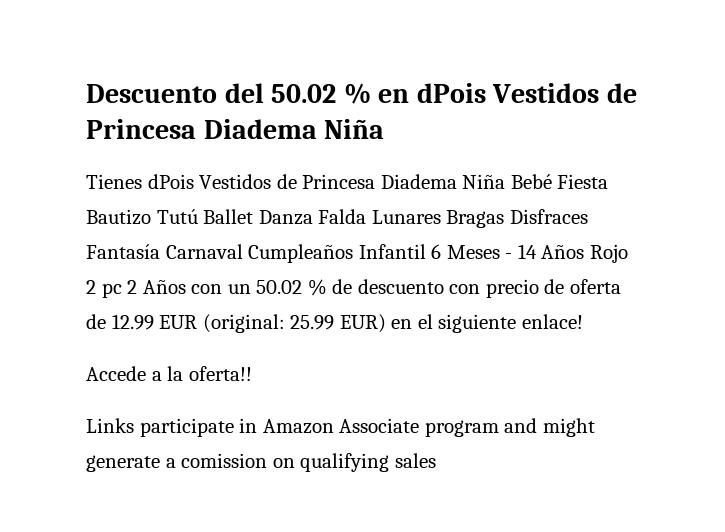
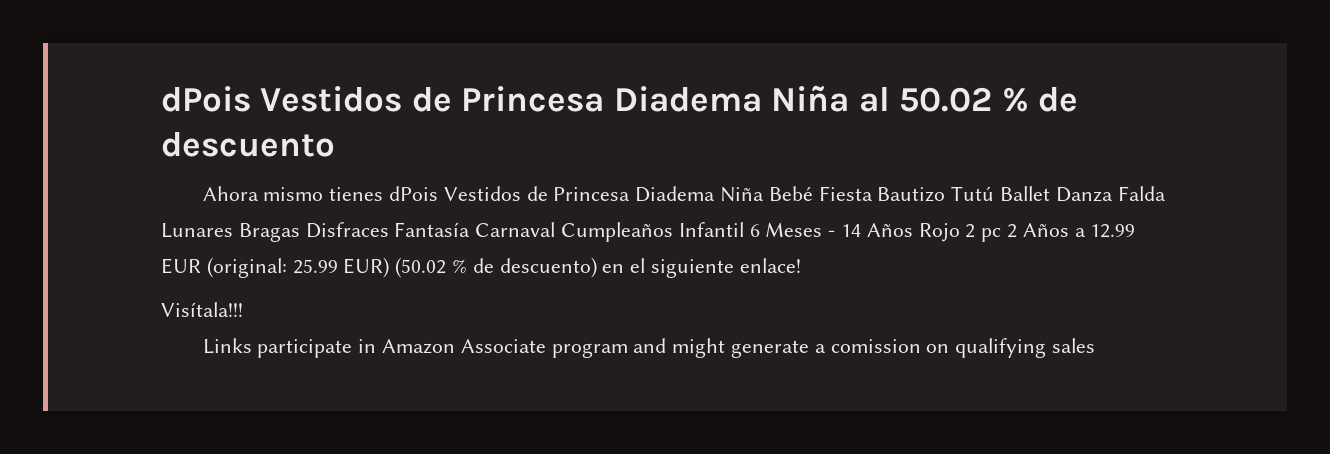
[86,83,637,104] [86,119,385,139] [86,174,142,189] Descuento del 50.02 % en dPois Vestidos de Princesa Diadema Niña // Tienes -> [161,85,1079,112] [161,132,335,157] [202,186,384,201] dPois Vestidos de Princesa Diadema Niña al 50.02 % de descuento // Ahora mismo tienes
[191,279,621,298] [86,314,106,329] con un 50.02 % de descuento con precio de oferta de -> [1074,228,1086,237] a
(386, 323) none -> [395,257,597,278] (50.02 % de descuento)
[86,366,252,381] Accede a la oferta!! -> [161,302,243,317] Visítala!!!

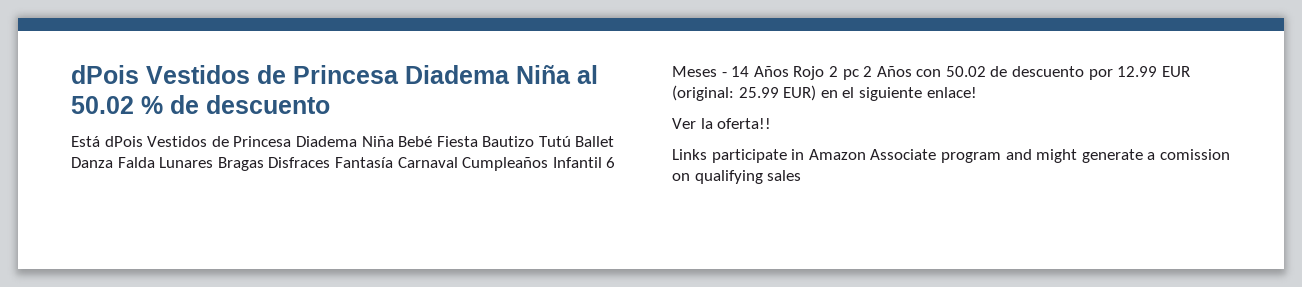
[202,186,384,201] Ahora mismo tienes -> [71,136,100,147] Está
[1074,228,1086,237] a -> [916,66,1113,80] con 50.02 de descuento por
[395,257,597,278] (50.02 % de descuento) -> (817, 93) none
[161,302,243,317] Visítala!!! -> [672,118,772,129] Ver la oferta!!

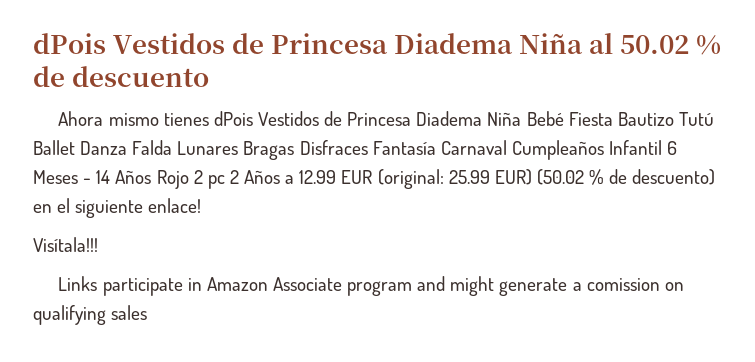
[71,136,100,147] Está -> [58,111,209,126] Ahora mismo tienes
[916,66,1113,80] con 50.02 de descuento por -> [285,175,295,184] a
(817, 93) none -> [536,169,716,185] (50.02 % de descuento)
[672,118,772,129] Ver la oferta!! -> [33,237,98,252] Visítala!!!

